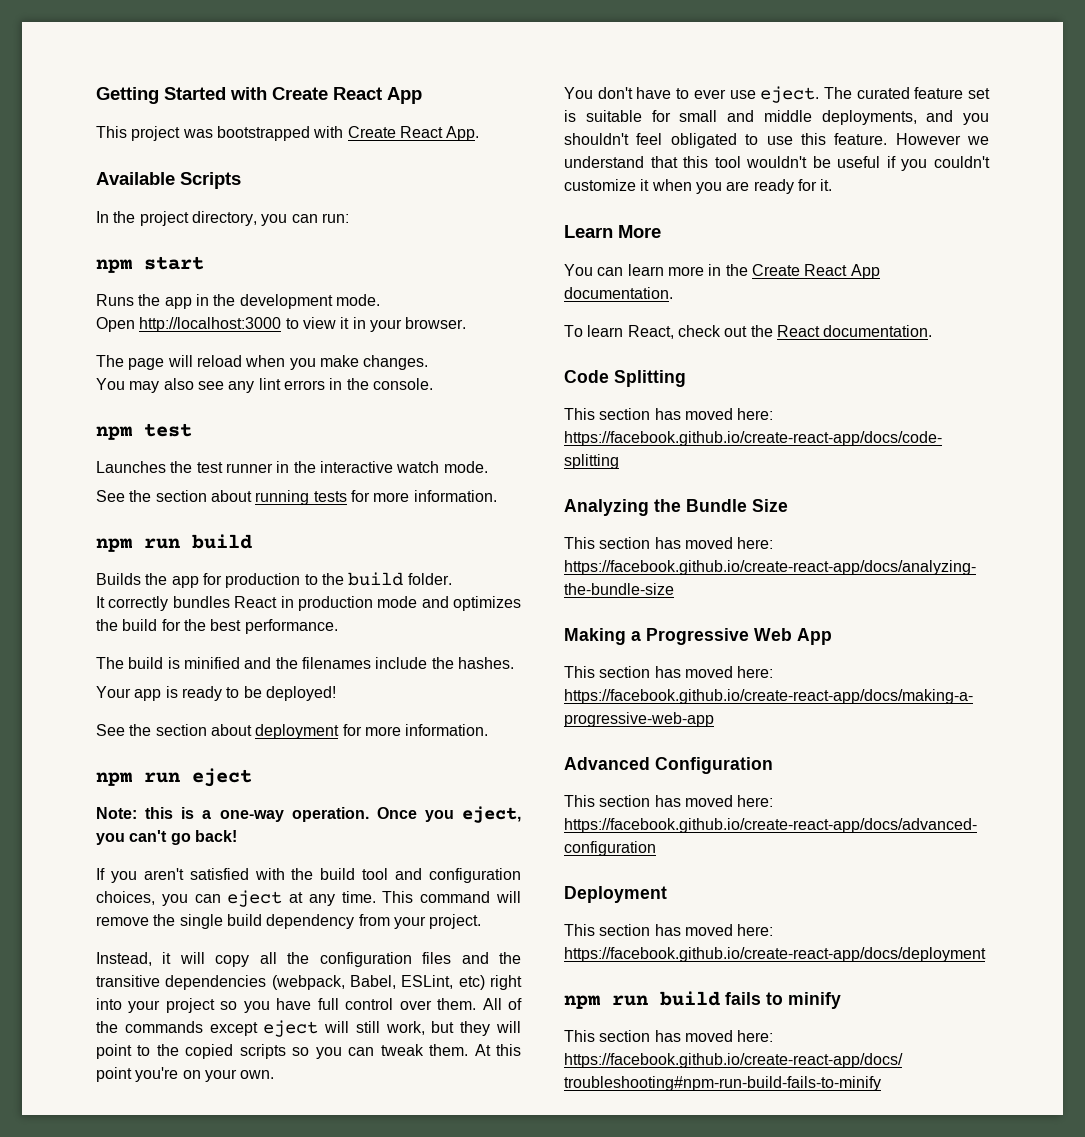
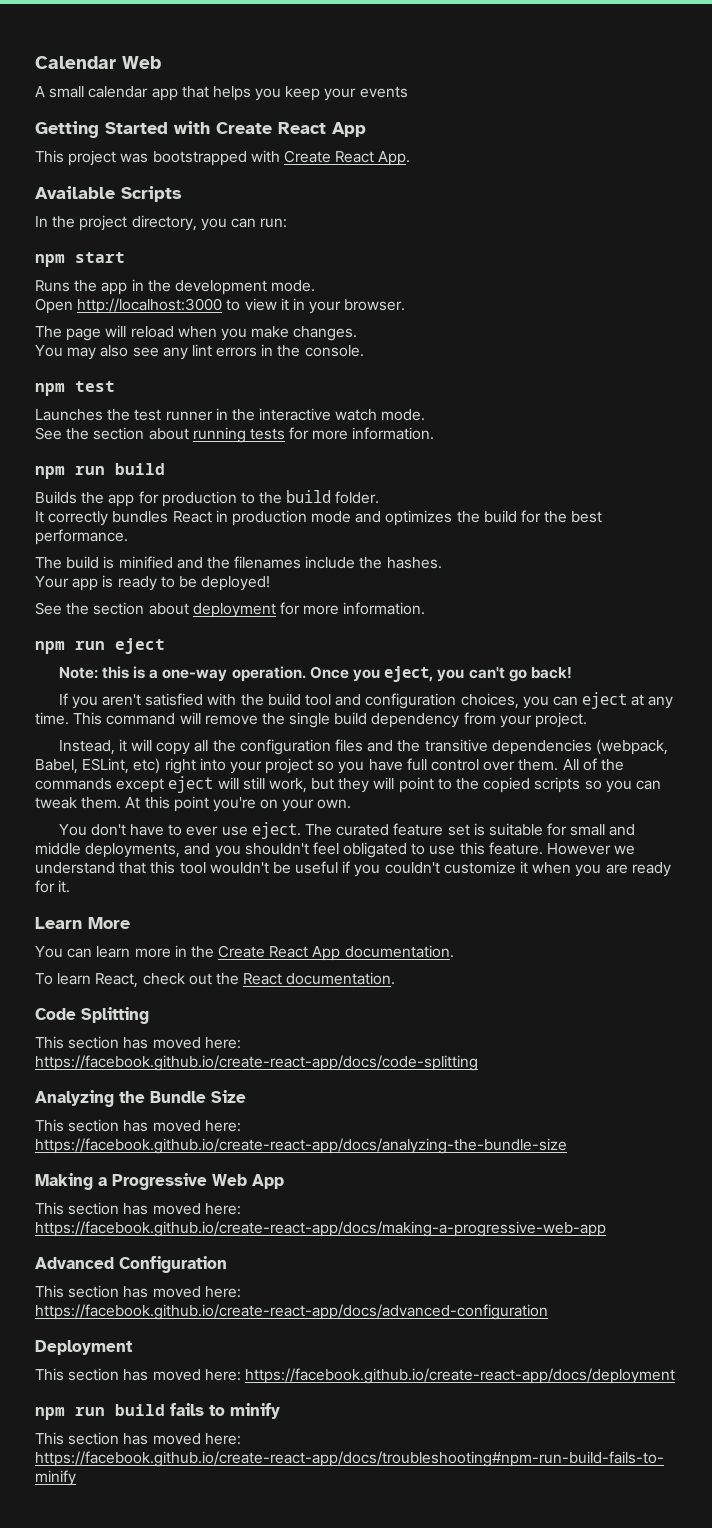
(96, 95) none -> [35,56,161,69] [35,86,408,101] Calendar Web // A small calendar app that helps you keep your events //

